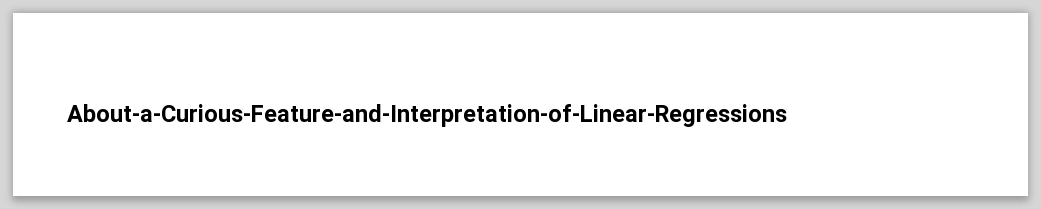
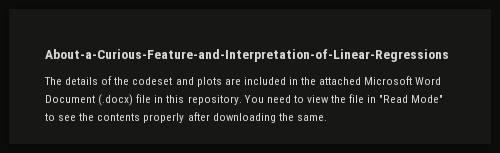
(787, 115) none -> [44,76,442,87] [45,94,444,106] [45,112,327,123] // The details of the codeset and plots are included in the attached Microsoft Word Document (.docx) file in this repository. You need to view the file in "Read Mode" to see the contents properly after downloading the same.

